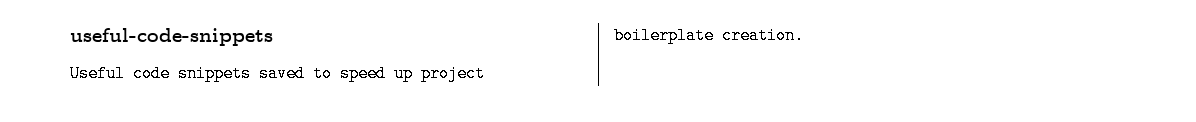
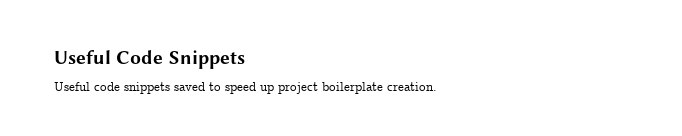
[70,28,273,46] useful-code-snippets -> [54,50,245,69] Useful Code Snippets

